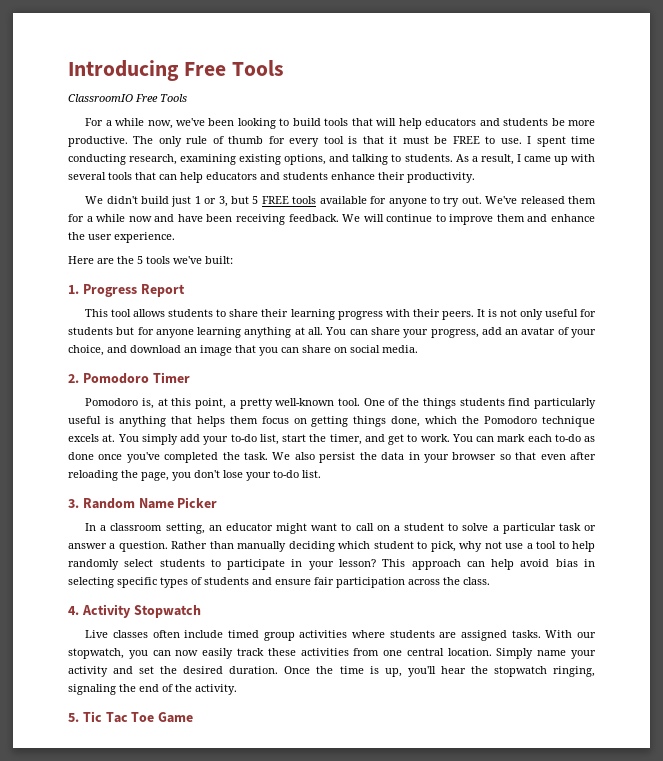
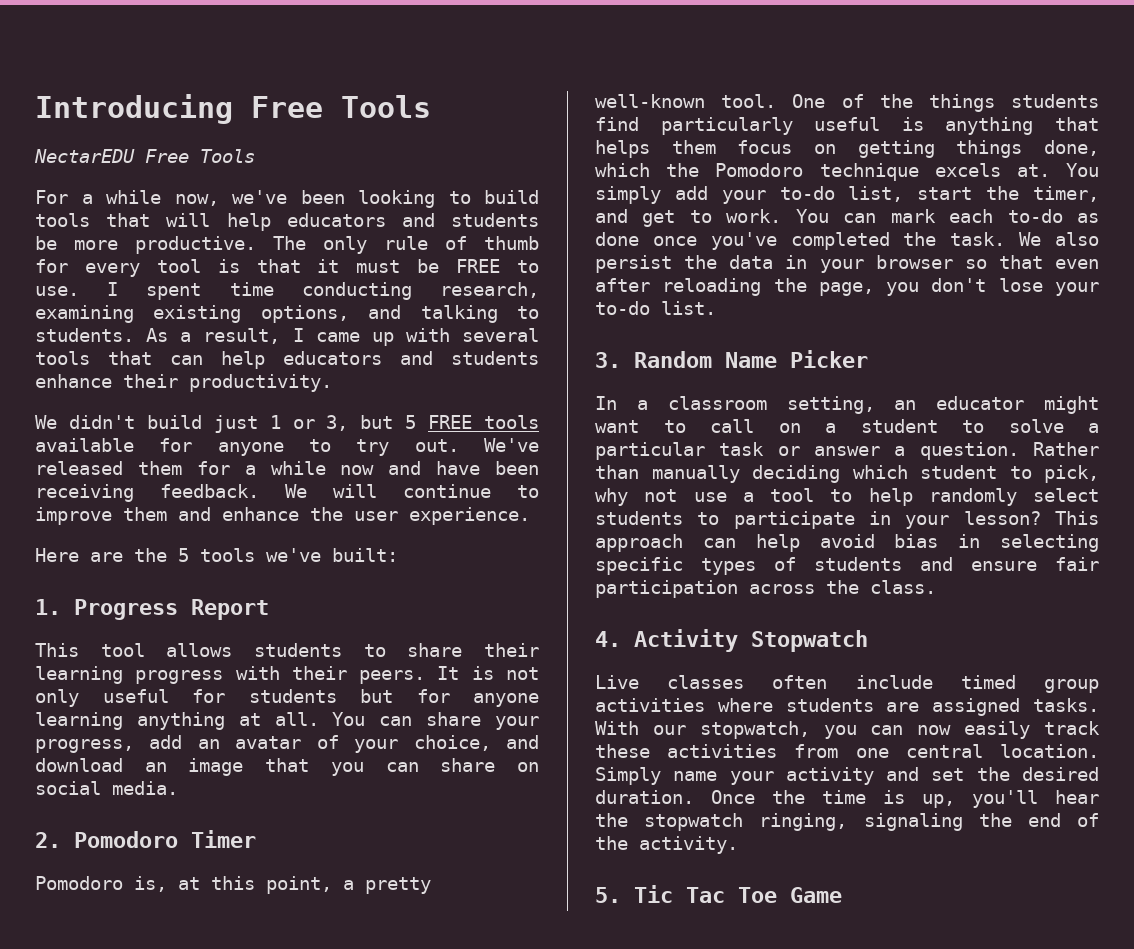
[68,94,133,102] ClassroomIO -> [34,149,135,163] NectarEDU

